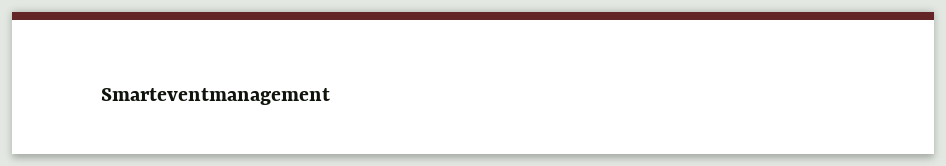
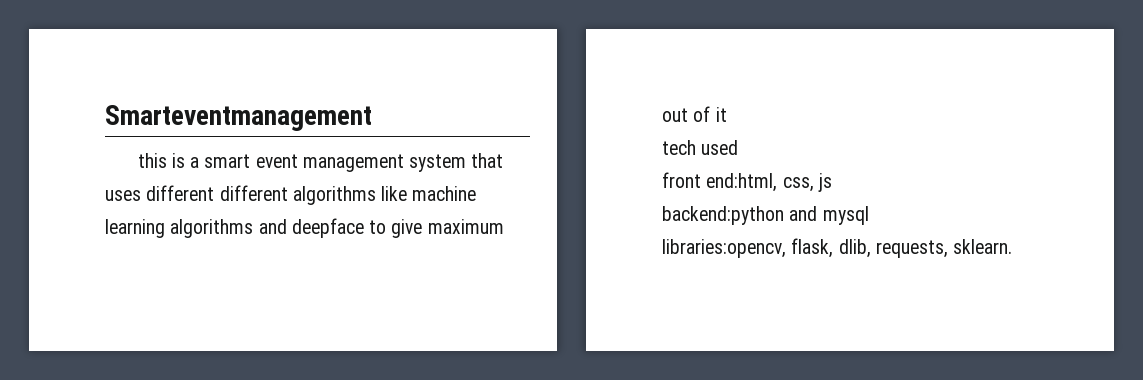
(330, 96) none -> [137,153,504,172] [105,185,477,205] [105,218,504,238] [662,106,727,122] [662,140,739,155] [662,172,832,192] [662,206,869,225] [662,238,1013,258] // this is a smart event management system that uses different different algorithms like machine learning algorithms and deepface to give maximum out of it // tech used // front end:html, css, js // backend:python and mysql // libraries:opencv, flask, dlib, requests, sklearn.

